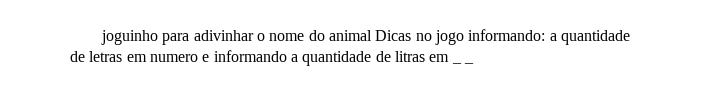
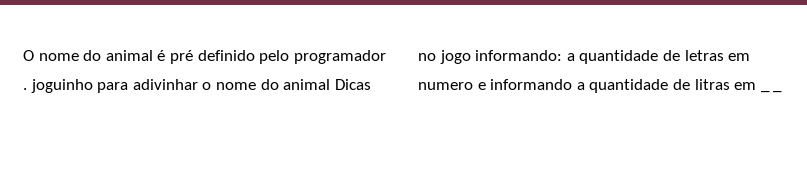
(101, 37) none -> [23,50,386,64] [23,88,27,90] O nome do animal é pré definido pelo programador .

